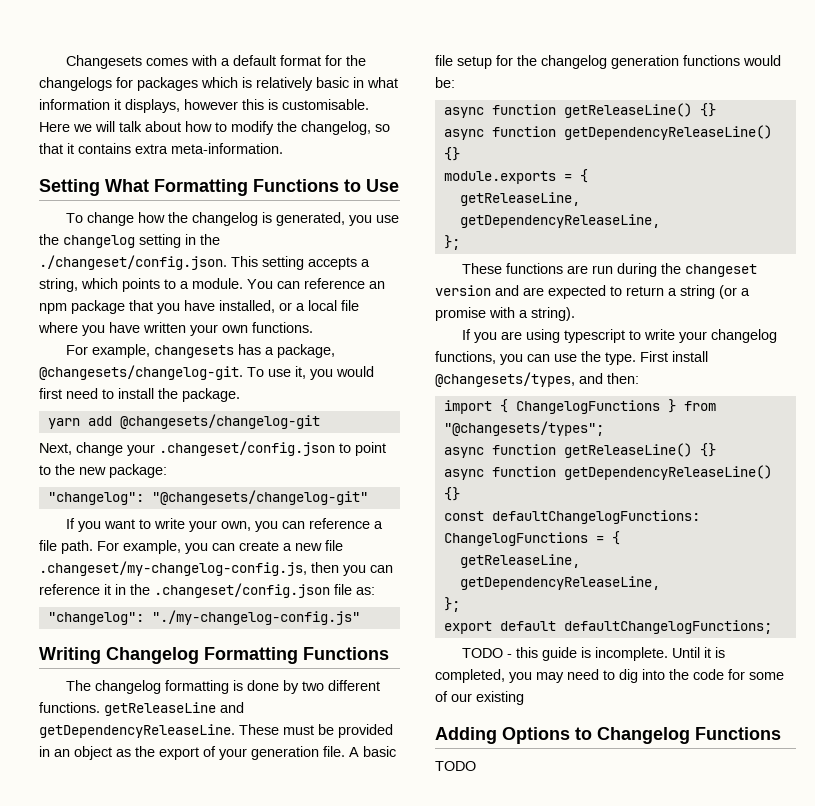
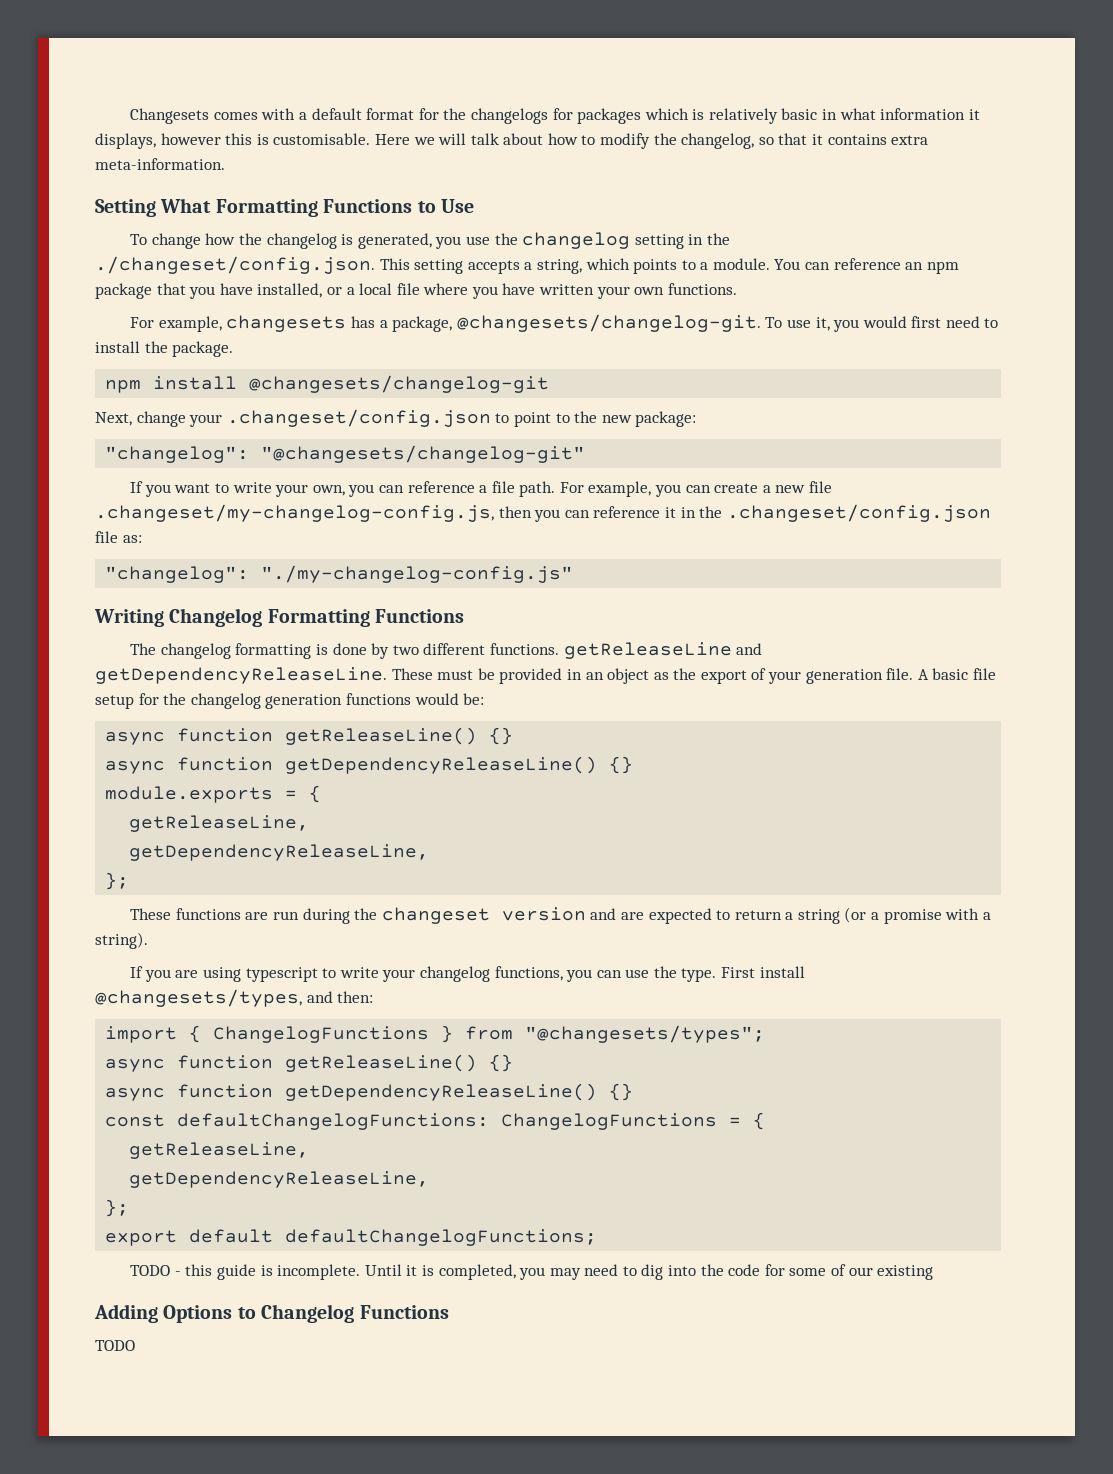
[47,416,112,429] yarn add -> [105,376,238,393] npm install

